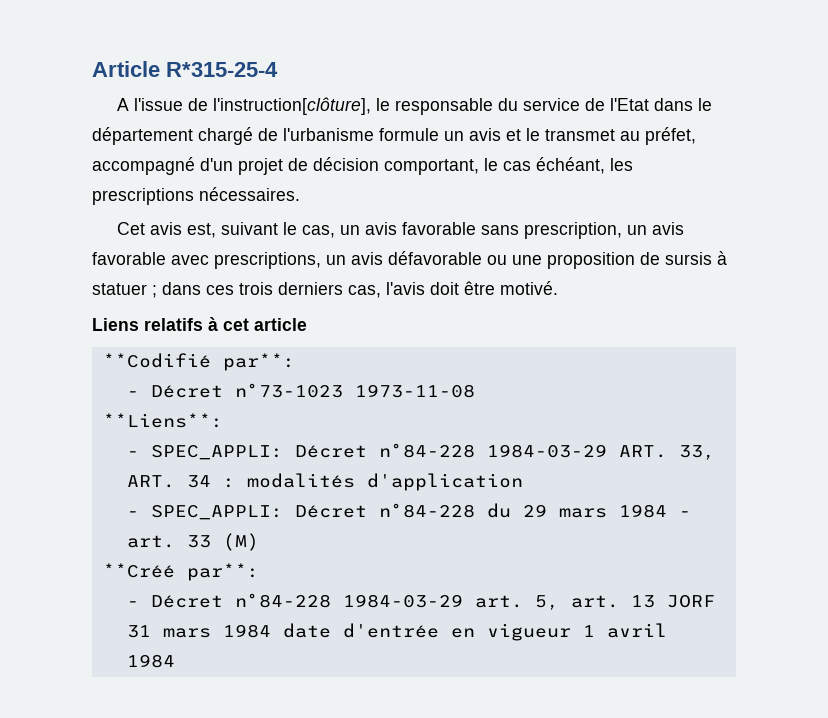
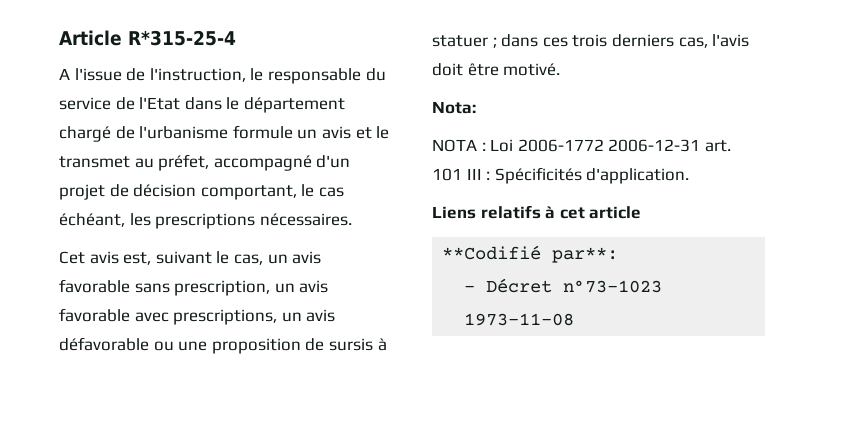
[212,97,371,115] l'instruction[clôture], -> [149,68,246,82] l'instruction,
(558, 288) none -> [432,101,476,114] [432,139,731,152] [432,167,690,184] // Nota: // NOTA : Loi 2006-1772 2006-12-31 art. 101 III : Spécificités d'application.
[102,413,223,428] [126,443,715,460] [126,473,523,491] [126,503,691,520] [126,533,259,551] [102,563,259,581] [126,593,715,610] [126,623,667,641] [126,654,175,668] // **Liens**: // - SPEC_APPLI: Décret n°84-228 1984-03-29 ART. 33, ART. 34 : modalités d'application // - SPEC_APPLI: Décret n°84-228 du 29 mars 1984 - art. 33 (M) // **Créé par**: // - Décret n°84-228 1984-03-29 art. 5, art. 13 JORF 31 mars 1984 date d'entrée en vigueur 1 avril 1984 -> (575, 319) none

